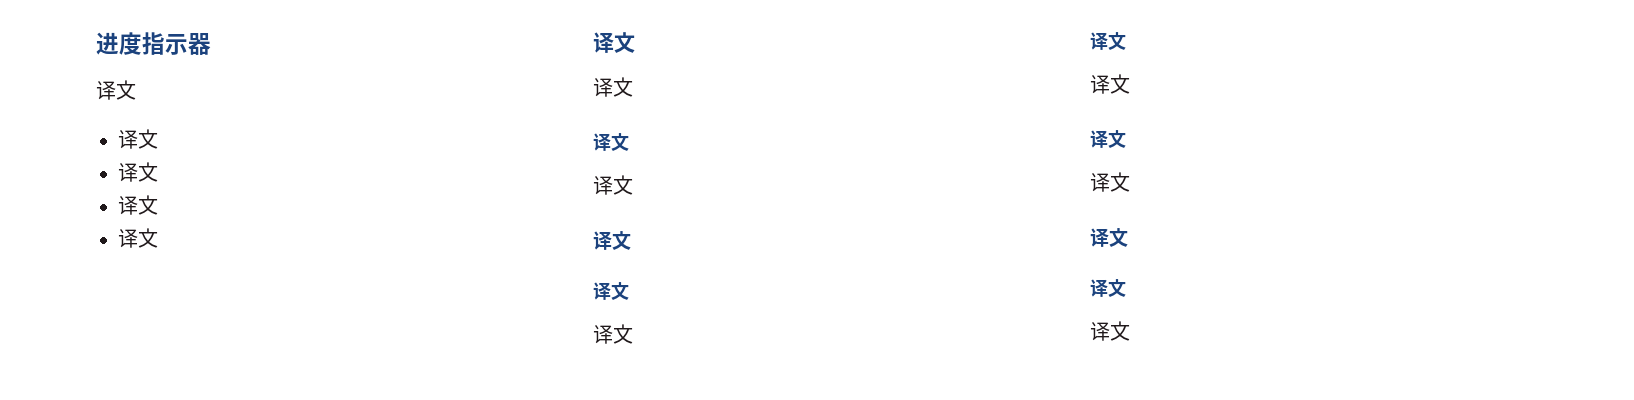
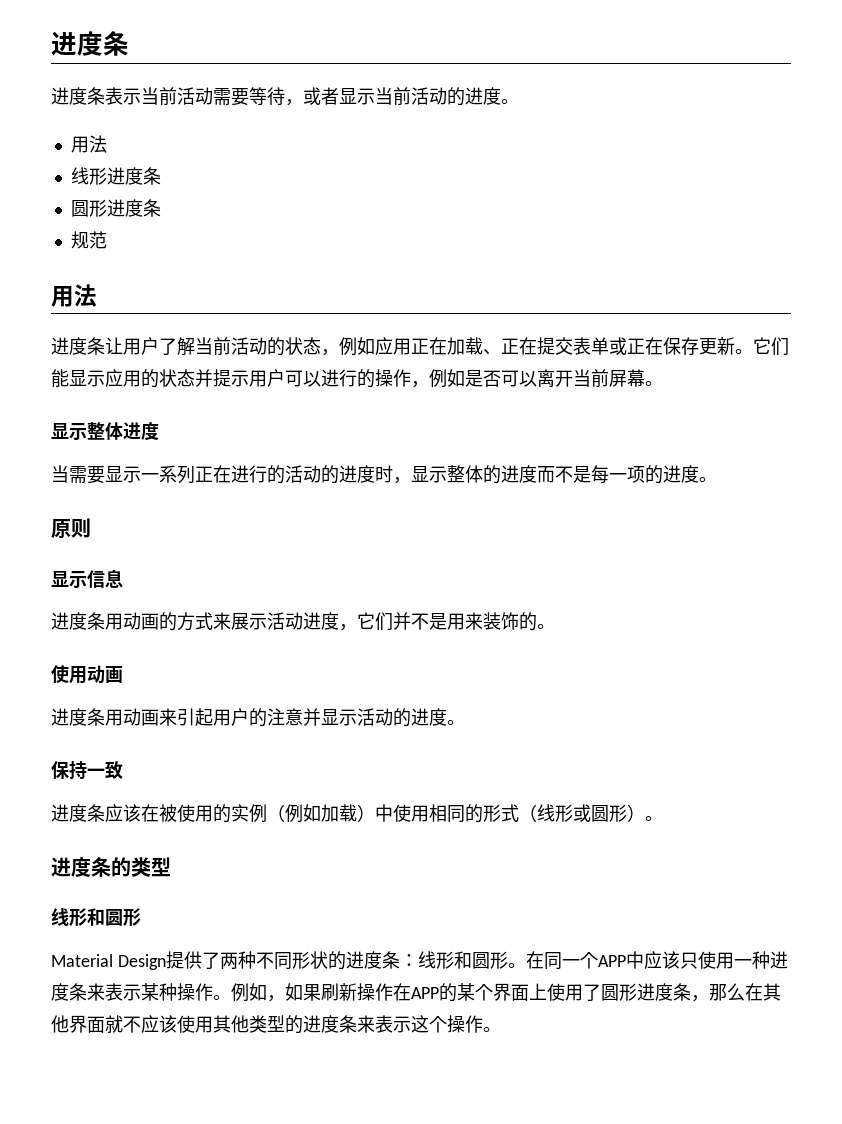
[96,32,211,55] [96,80,136,100] [118,129,158,149] [118,162,158,182] [118,195,158,215] [118,228,158,248] [593,32,635,53] [593,77,633,97] [593,133,629,151] [593,175,633,195] [593,231,631,250] [593,282,629,300] [593,324,633,344] [1090,32,1126,50] [1090,74,1130,94] [1090,130,1126,148] [1090,172,1130,192] [1090,228,1128,247] [1090,279,1126,297] [1090,321,1130,341] 进度指示器 // 译文 // 译文 // 译文 // 译文 // 译文 // 译文 // 译文 // 译文 // 译文 // 译文 // 译文 // 译文 // 译文 // 译文 // 译文 // 译文 // 译文 // 译文 // 译文 -> [51,31,129,56] [51,87,519,106] [70,135,107,153] [70,167,161,185] [70,199,161,217] [70,231,107,249] [51,284,97,307] [51,337,789,356] [51,369,663,388] [51,422,159,440] [51,465,717,484] [51,518,91,538] [51,569,123,588] [51,612,555,631] [51,665,123,684] [51,708,465,727] [51,761,123,779] [51,804,663,823] [51,857,171,877] [51,908,141,927] [51,951,788,970] [51,983,781,1002] [51,1015,501,1034] 进度条 // 进度条表示当前活动需要等待，或者显示当前活动的进度。 // 用法 // 线形进度条 // 圆形进度条 // 规范 // 用法 // 进度条让用户了解当前活动的状态，例如应用正在加载、正在提交表单或正在保存更新。它们能显示应用的状态并提示用户可以进行的操作，例如是否可以离开当前屏幕。 // 显示整体进度 // 当需要显示一系列正在进行的活动的进度时，显示整体的进度而不是每一项的进度。 // 原则 // 显示信息 // 进度条用动画的方式来展示活动进度，它们并不是用来装饰的。 // 使用动画 // 进度条用动画来引起用户的注意并显示活动的进度。 // 保持一致 // 进度条应该在被使用的实例（例如加载）中使用相同的形式（线形或圆形）。 // 进度条的类型 // 线形和圆形 // Material Design提供了两种不同形状的进度条：线形和圆形。在同一个APP中应该只使用一种进度条来表示某种操作。例如，如果刷新操作在APP的某个界面上使用了圆形进度条，那么在其他界面就不应该使用其他类型的进度条来表示这个操作。

